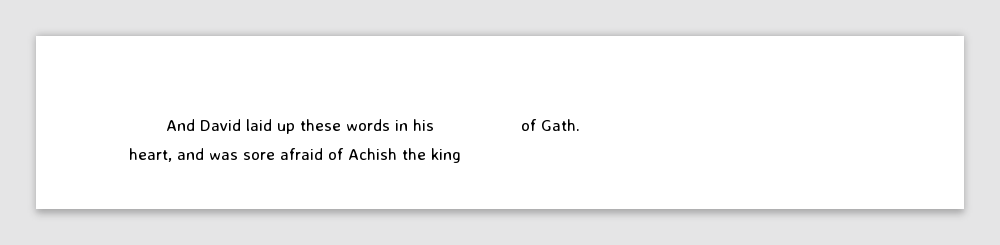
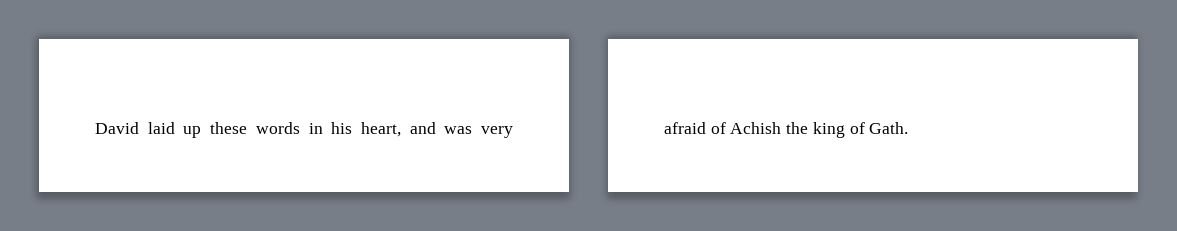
[166,119,196,131] And -> (95, 128) none
[243,152,275,160] sore -> [480,126,513,138] very

